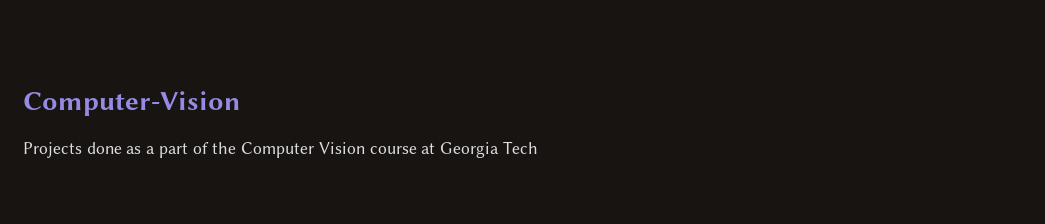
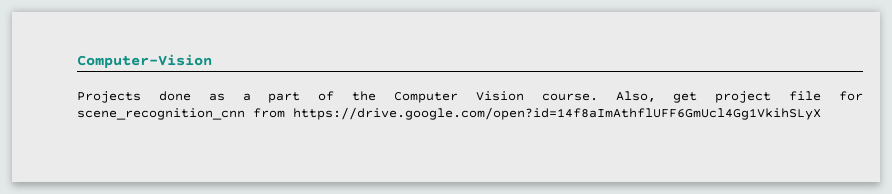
[369,141,538,158] course at Georgia Tech -> [541,91,864,103] [77,107,821,120] course. Also, get project file for scene_recognition_cnn from https://drive.google.com/open?id=14f8aImAthflUFF6GmUcl4Gg1VkihSLyX

